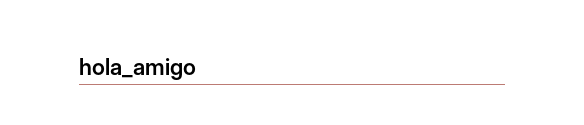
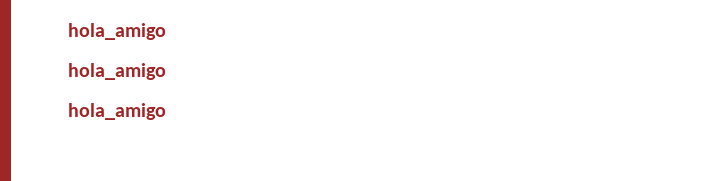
[79,58,196,80] hola_amigo -> [68,23,166,40] [68,63,166,80] [68,103,166,120] hola_amigo // hola_amigo // hola_amigo

